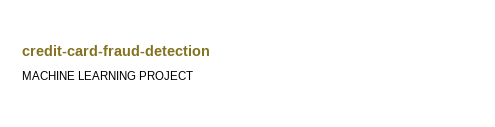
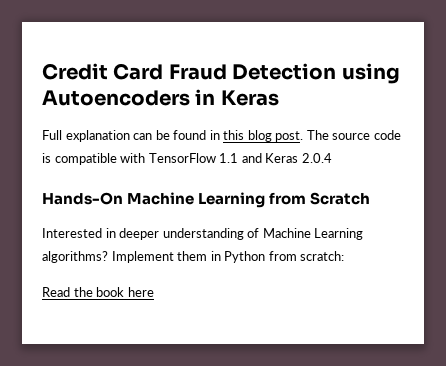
[22,45,210,56] [22,71,194,80] credit-card-fraud-detection // MACHINE LEARNING PROJECT -> [42,63,400,84] [42,89,279,106] [42,130,401,142] [42,153,332,165] [42,192,371,208] [42,228,364,240] [42,251,345,263] [42,287,154,297] Credit Card Fraud Detection using Autoencoders in Keras // Full explanation can be found in this blog post. The source code is compatible with TensorFlow 1.1 and Keras 2.0.4 // Hands-On Machine Learning from Scratch // Interested in deeper understanding of Machine Learning algorithms? Implement them in Python from scratch: // Read the book here

